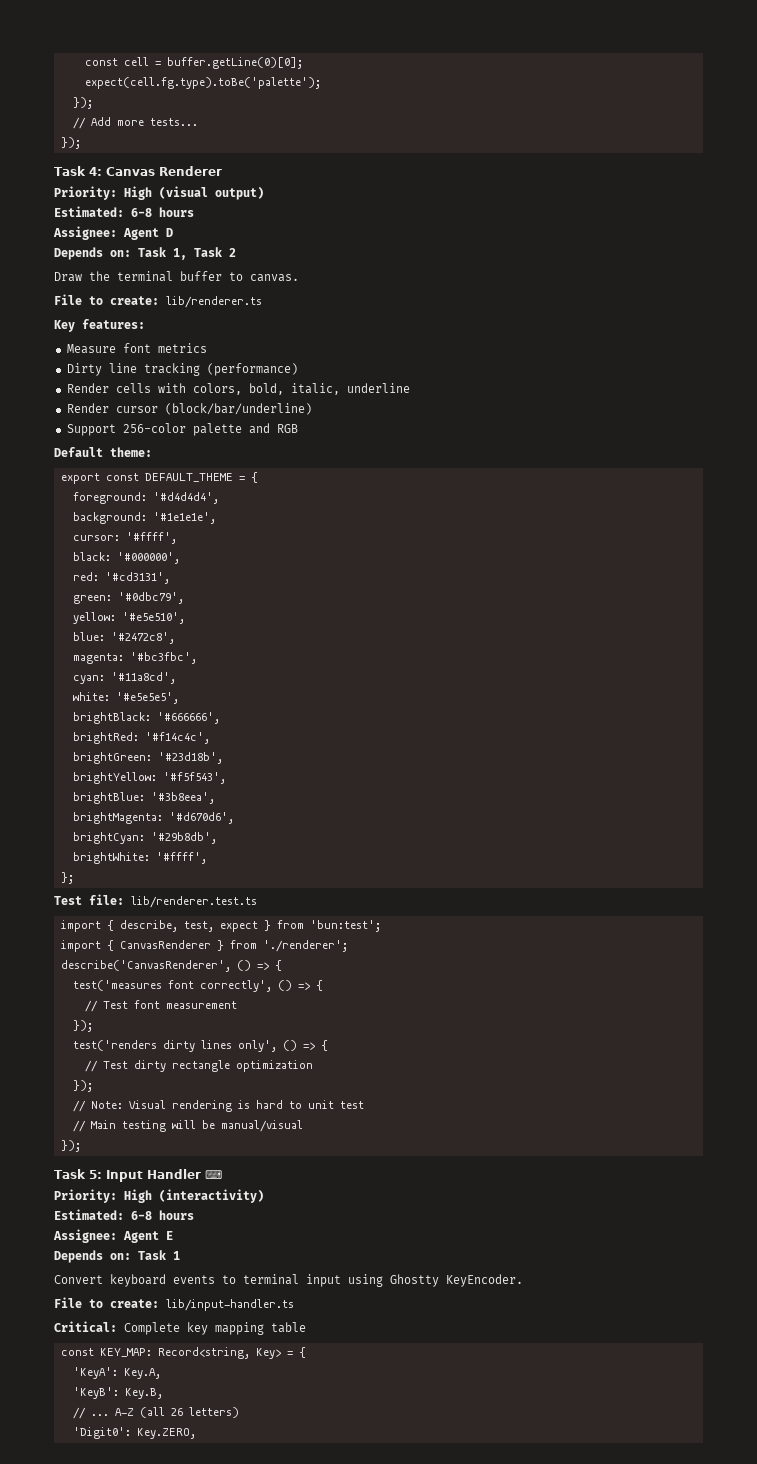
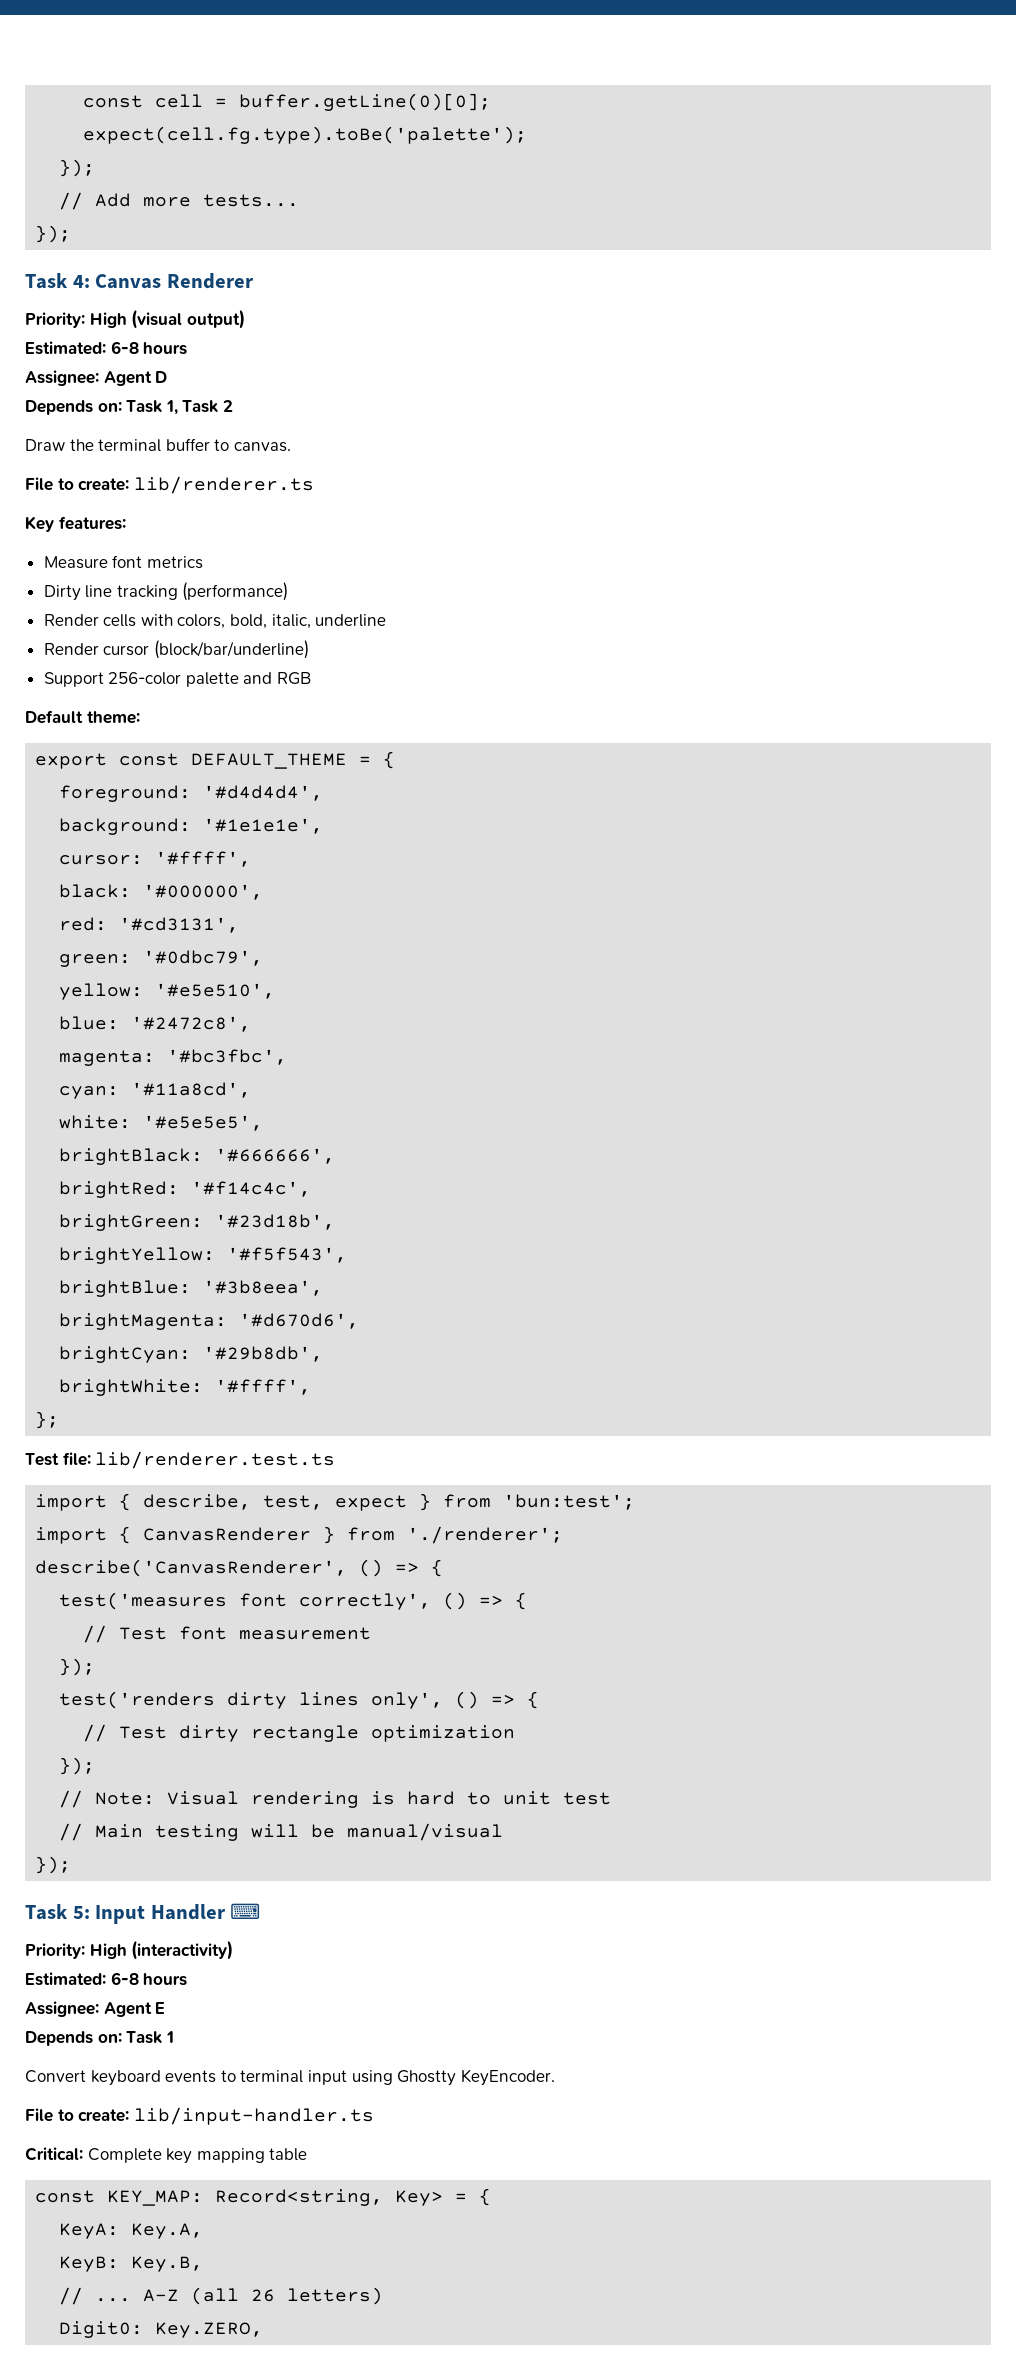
[72,1367,118,1379] 'KeyA': -> [59,2223,120,2239] KeyA:
[72,1387,119,1399] 'KeyB': -> [59,2256,120,2272] KeyB:
[72,1427,131,1439] 'Digit0': -> [59,2321,144,2338] Digit0:

